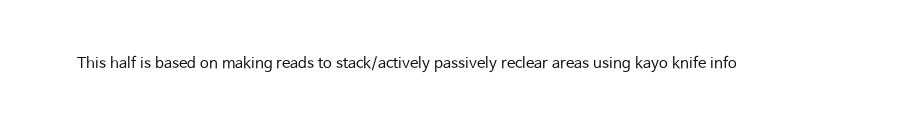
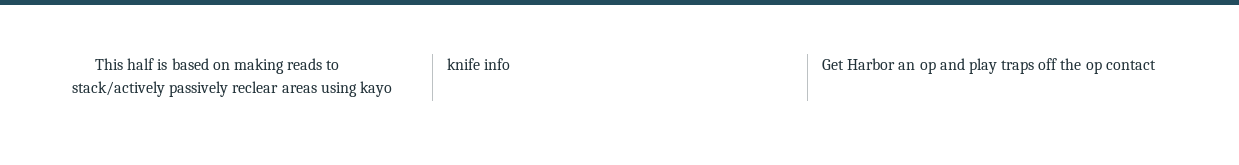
(737, 62) none -> [822,58,1156,74] // Get Harbor an op and play traps off the op contact

